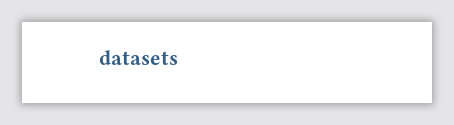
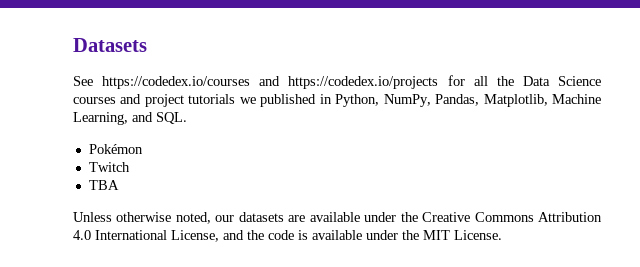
[99,50,178,65] datasets -> [73,38,147,52] [73,75,601,89] [73,94,601,107] [73,112,187,125] [88,144,143,154] [88,162,130,172] [88,180,119,190] [73,212,602,224] [73,230,502,242] Datasets // See https://codedex.io/courses and https://codedex.io/projects for all the Data Science courses and project tutorials we published in Python, NumPy, Pandas, Matplotlib, Machine Learning, and SQL. // Pokémon // Twitch // TBA // Unless otherwise noted, our datasets are available under the Creative Commons Attribution 4.0 International License, and the code is available under the MIT License.

